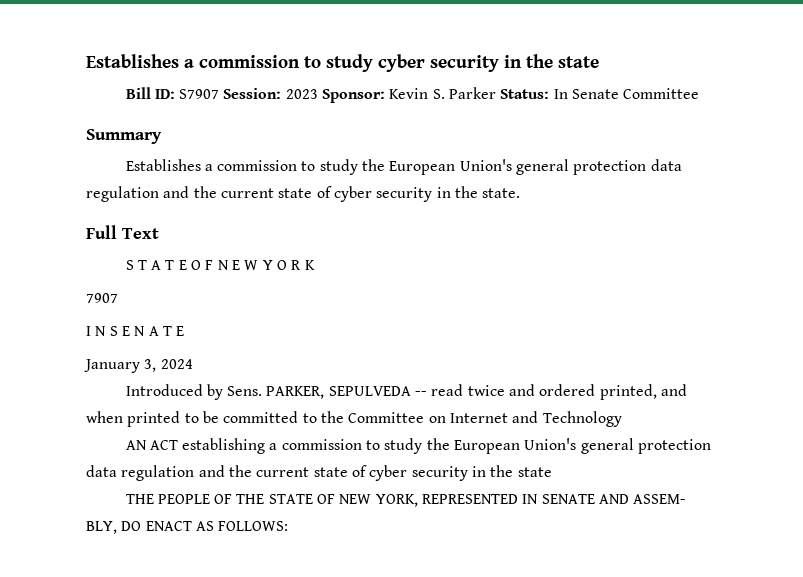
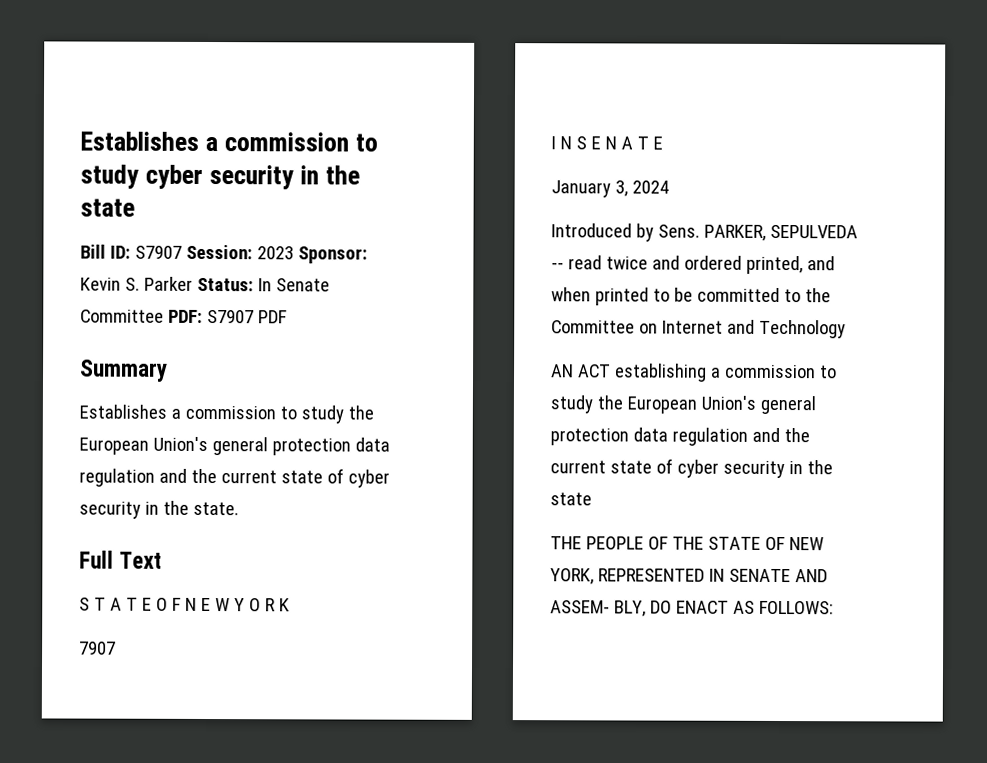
(700, 93) none -> [167,309,287,324] PDF: S7907 PDF

